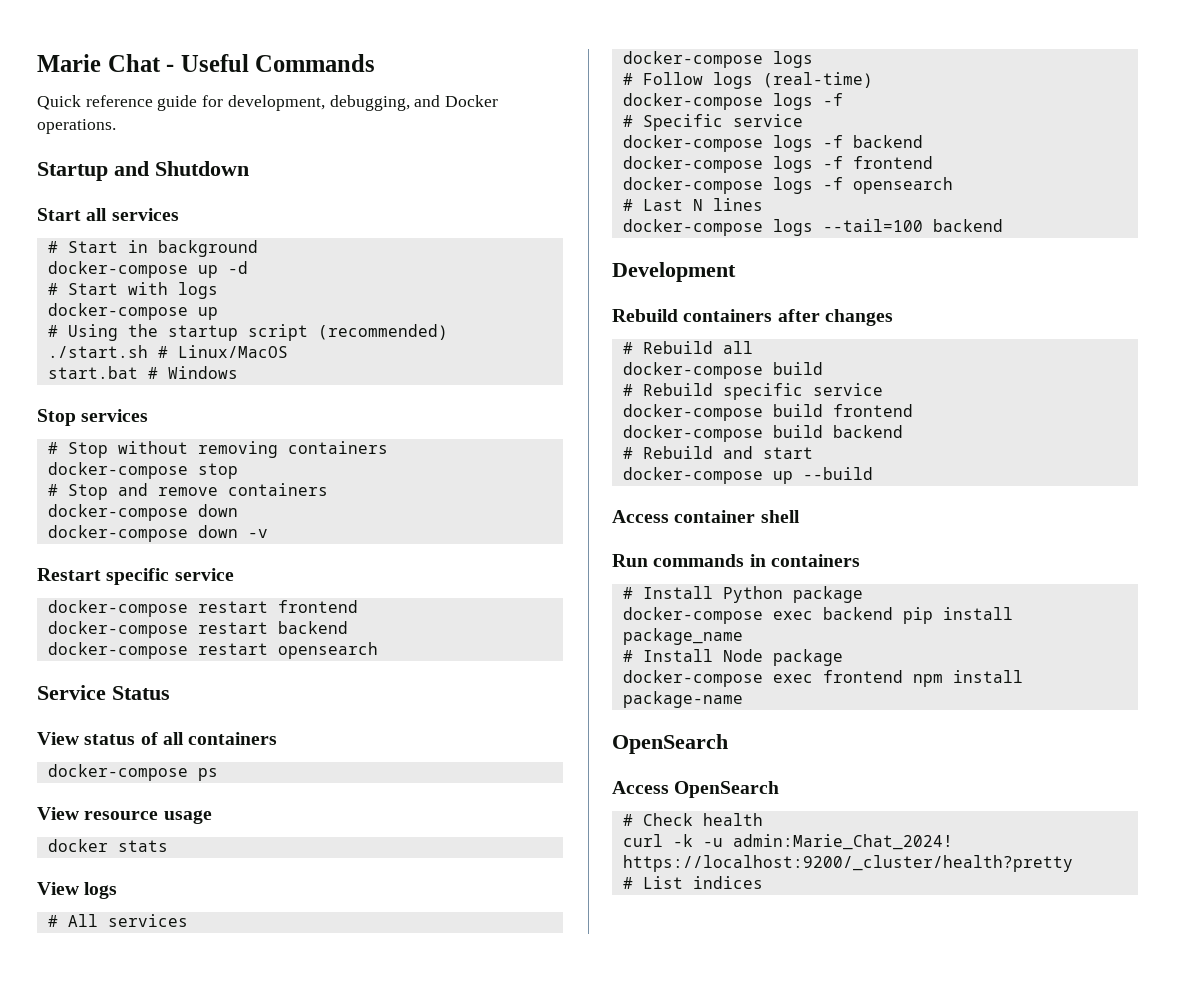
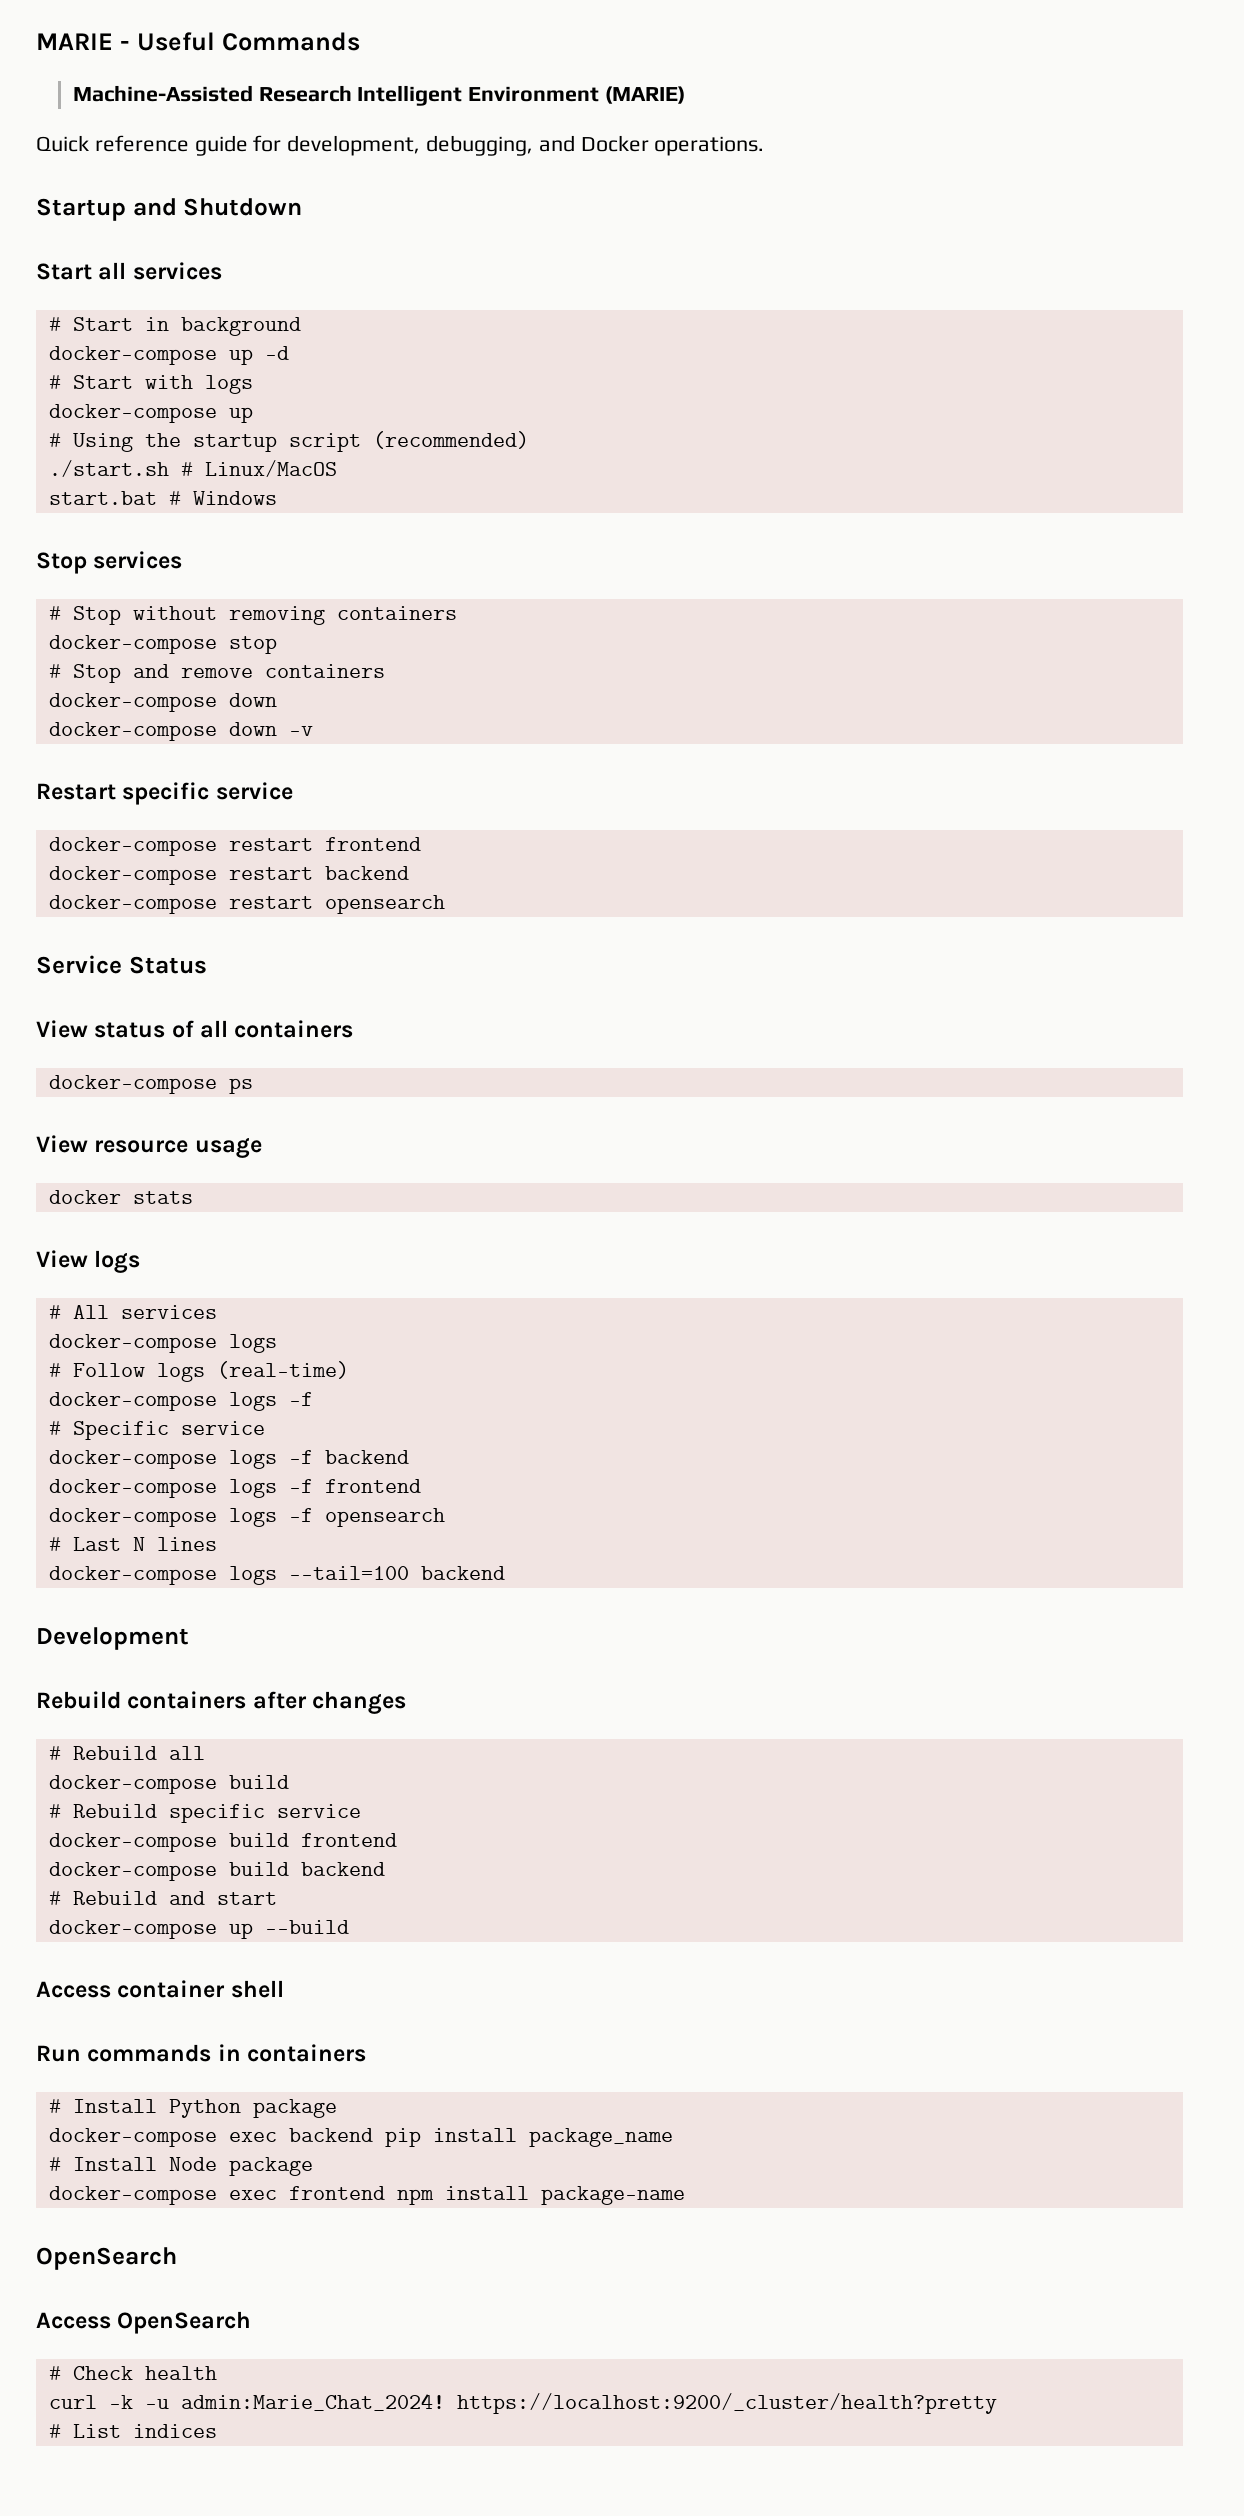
[37,54,161,72] Marie Chat -> [36,33,113,50] MARIE
(376, 63) none -> [72,85,686,106] // Machine-Assisted Research Intelligent Environment (MARIE)

